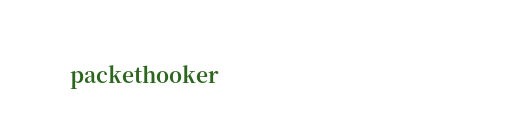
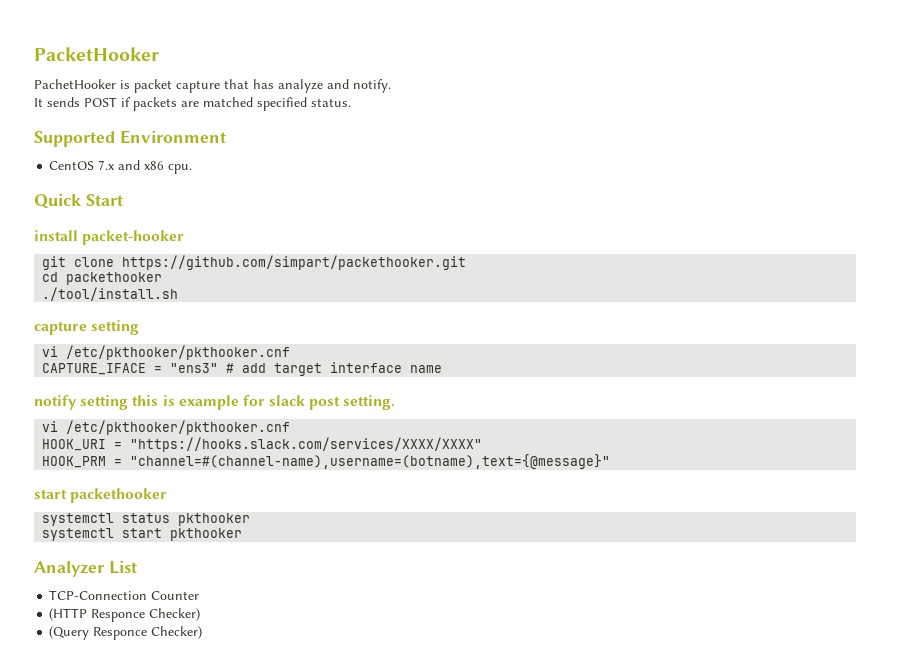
[70,65,219,89] packethooker -> [34,47,159,61] [34,79,391,93] [34,97,351,111] [34,130,226,147] [49,160,193,174] [34,193,123,209] [34,230,185,245] [42,255,467,270] [42,272,163,285] [42,287,179,301] [34,320,140,335] [42,345,291,360] [42,362,443,376] [34,395,396,410] [42,420,291,435] [42,437,483,452] [42,454,611,469] [34,488,168,503] [42,513,251,526] [42,528,243,541] [34,560,137,577] [49,590,200,600] [49,608,201,622] [49,626,203,640] PacketHooker // PachetHooker is packet capture that has analyze and notify. // It sends POST if packets are matched specified status. // Supported Environment // CentOS 7.x and x86 cpu. // Quick Start // install packet-hooker // git clone https://github.com/simpart/packethooker.git // cd packethooker // ./tool/install.sh // capture setting // vi /etc/pkthooker/pkthooker.cnf // CAPTURE_IFACE = "ens3" # add target interface name // notify setting this is example for slack post setting. // vi /etc/pkthooker/pkthooker.cnf // HOOK_URI = "https://hooks.slack.com/services/XXXX/XXXX" // HOOK_PRM = "channel=#(channel-name),username=(botname),text={@message}" // start packethooker // systemctl status pkthooker // systemctl start pkthooker // Analyzer List // TCP-Connection Counter // (HTTP Responce Checker) // (Query Responce Checker)

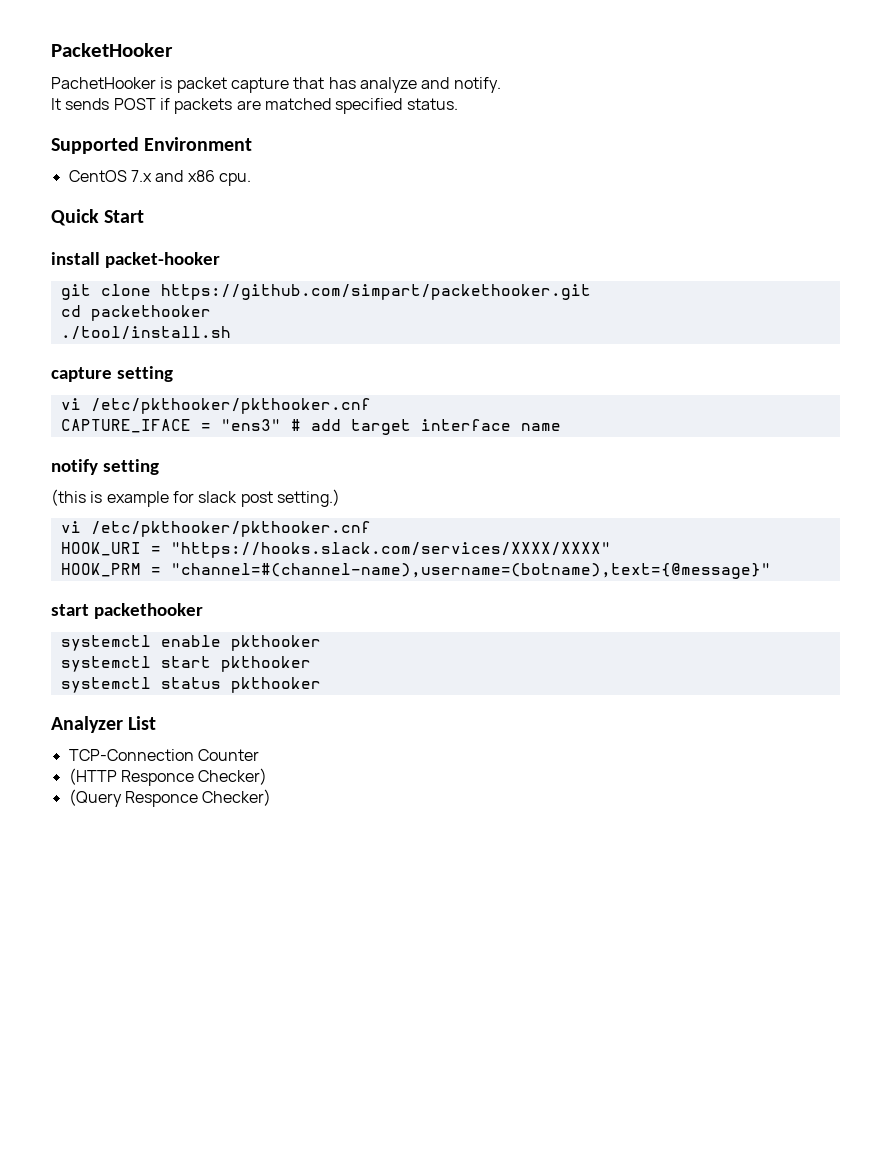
[132,395,159,406] this -> [51,489,86,506] // (this
[343,395,396,410] setting. -> [276,489,340,507] setting.)
[122,513,171,523] status -> [160,635,221,647] enable
(243, 534) none -> [60,677,321,693] // systemctl status pkthooker

